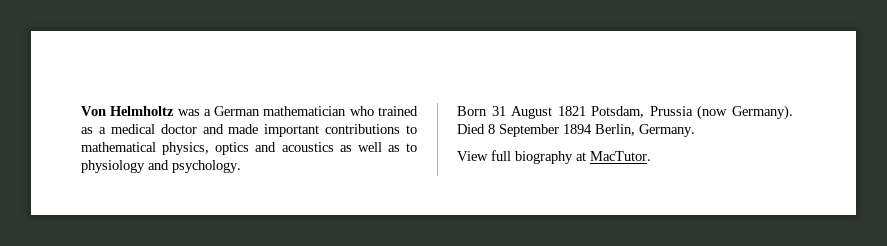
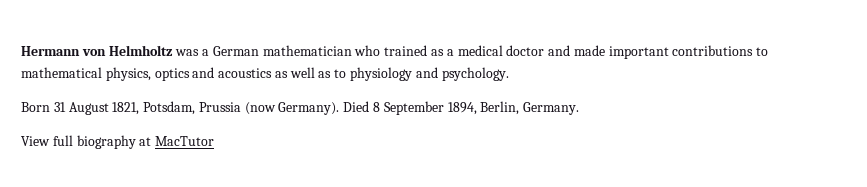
[81,106,106,116] Von -> [21,46,106,56] Hermann von
[557,106,586,116] 1821 -> [112,102,140,115] 1821,
[563,124,592,134] 1894 -> [447,102,477,115] 1894,
[590,151,651,161] MacTutor. -> [155,136,215,146] MacTutor

